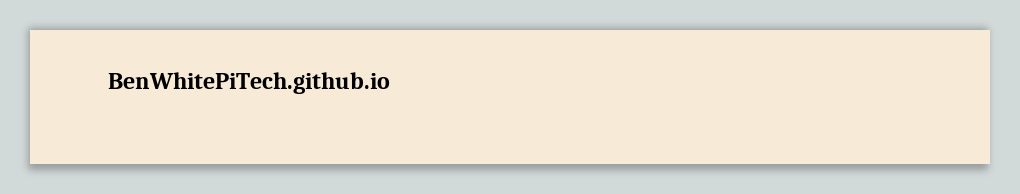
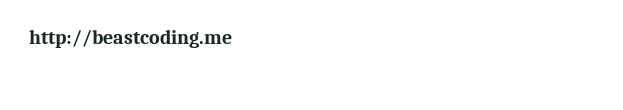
[108,72,390,94] BenWhitePiTech.github.io -> [29,29,232,48] http://beastcoding.me

